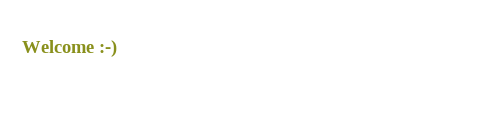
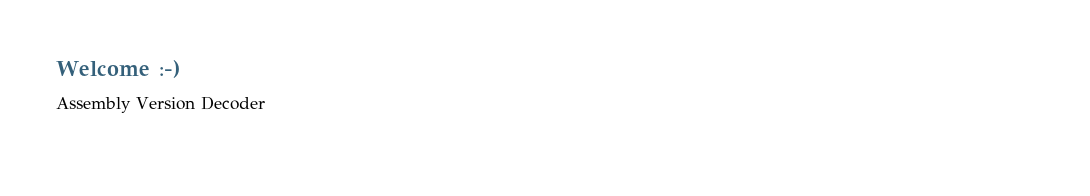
(117, 48) none -> [56,96,265,113] // Assembly Version Decoder

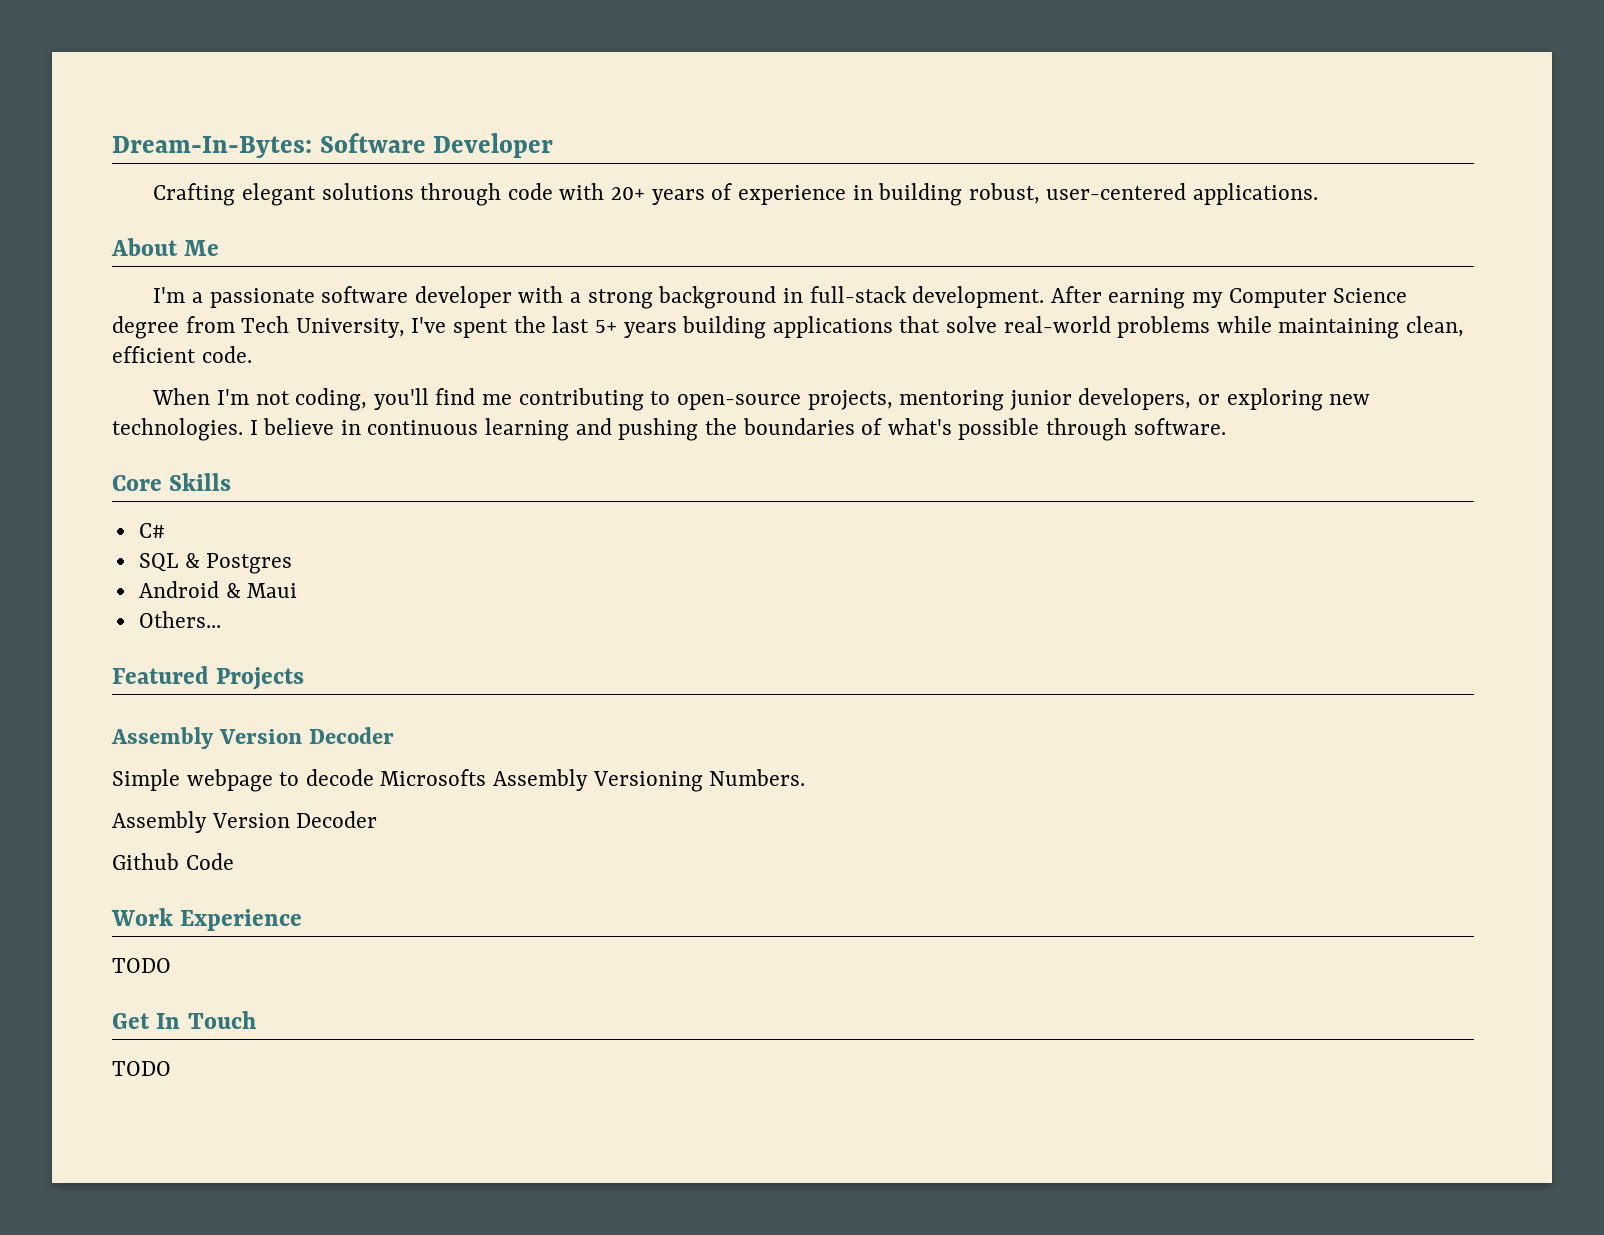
[56,60,180,78] [56,96,265,113] Welcome :-) // Assembly Version Decoder -> [112,133,554,158] [153,183,1319,206] [111,238,220,256] [153,286,1408,309] [112,316,1465,339] [112,346,252,363] [152,388,1371,411] [112,418,1226,441] [112,473,232,491] [138,523,165,538] [138,553,293,574] [138,581,298,598] [138,611,221,628] [112,666,305,690] [111,727,394,749] [112,769,806,792] [112,811,378,833] [112,853,234,870] [111,908,303,931] [112,958,171,973] [112,1011,256,1029] [112,1061,171,1076] Dream-In-Bytes: Software Developer // Crafting elegant solutions through code with 20+ years of experience in building robust, user-centered applications. // About Me // I'm a passionate software developer with a strong background in full-stack development. After earning my Computer Science degree from Tech University, I've spent the last 5+ years building applications that solve real-world problems while maintaining clean, efficient code. // When I'm not coding, you'll find me contributing to open-source projects, mentoring junior developers, or exploring new technologies. I believe in continuous learning and pushing the boundaries of what's possible through software. // Core Skills // C# // SQL & Postgres // Android & Maui // Others... // Featured Projects // Assembly Version Decoder // Simple webpage to decode Microsofts Assembly Versioning Numbers. // Assembly Version Decoder // Github Code // Work Experience // TODO // Get In Touch // TODO

